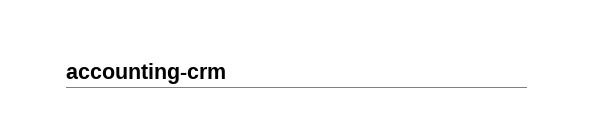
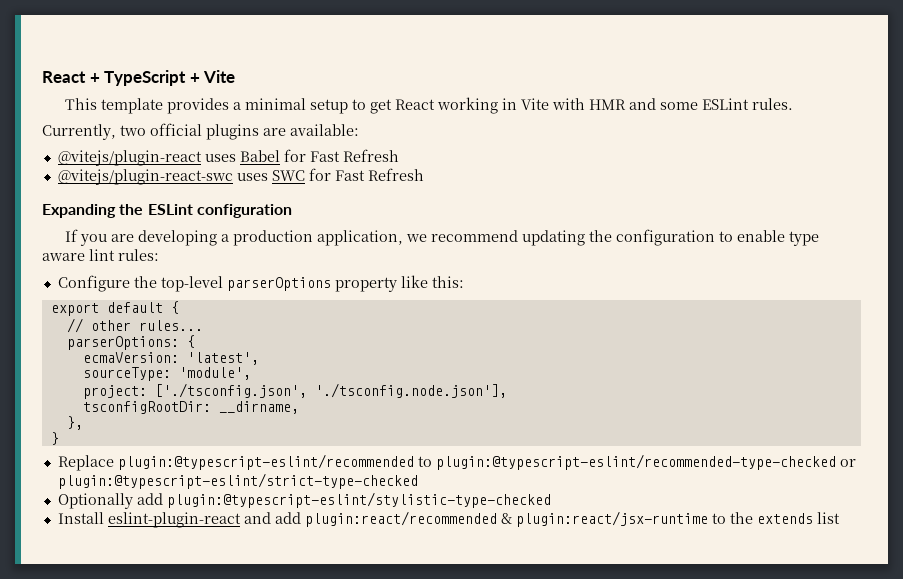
[66,63,226,84] accounting-crm -> [42,70,236,86] [65,97,794,114] [42,123,359,140] [57,149,399,166] [57,168,424,185] [42,204,292,218] [65,229,820,246] [42,249,159,261] [57,275,464,292] [50,301,179,316] [66,318,203,333] [66,335,195,350] [82,352,259,365] [82,367,251,381] [82,383,507,399] [82,401,299,414] [66,416,83,430] [50,432,59,445] [57,454,856,471] [57,473,418,489] [57,492,551,509] [57,511,840,528] React + TypeScript + Vite // This template provides a minimal setup to get React working in Vite with HMR and some ESLint rules. // Currently, two official plugins are available: // @vitejs/plugin-react uses Babel for Fast Refresh // @vitejs/plugin-react-swc uses SWC for Fast Refresh // Expanding the ESLint configuration // If you are developing a production application, we recommend updating the configuration to enable type aware lint rules: // Configure the top-level parserOptions property like this: // export default { // // other rules... // parserOptions: { // ecmaVersion: 'latest', // sourceType: 'module', // project: ['./tsconfig.json', './tsconfig.node.json'], // tsconfigRootDir: __dirname, // }, // } // Replace plugin:@typescript-eslint/recommended to plugin:@typescript-eslint/recommended-type-checked or plugin:@typescript-eslint/strict-type-checked // Optionally add plugin:@typescript-eslint/stylistic-type-checked // Install eslint-plugin-react and add plugin:react/recommended & plugin:react/jsx-runtime to the extends list

